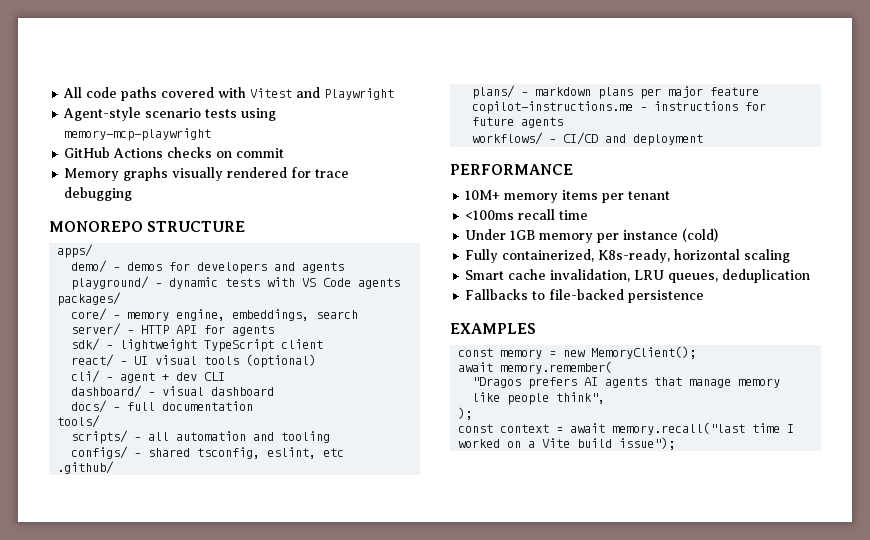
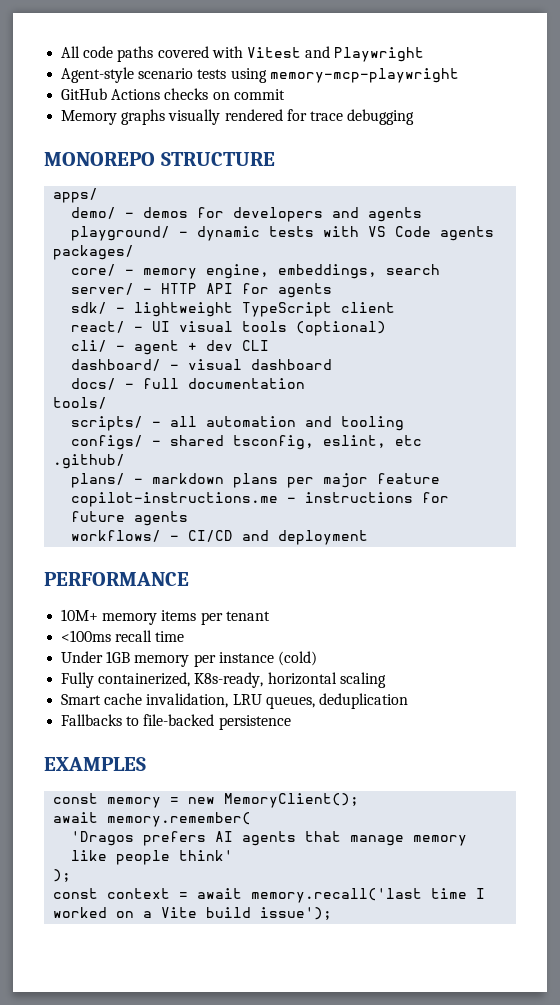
[472,377,522,388] "Dragos -> [71,831,135,846] 'Dragos
[556,392,606,404] think", -> [179,850,234,861] think'
[612,422,746,435] memory.recall("last -> [251,888,423,903] memory.recall('last
[619,437,676,450] issue"); -> [260,907,333,920] issue');

